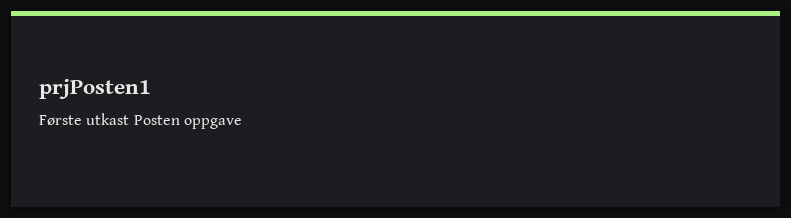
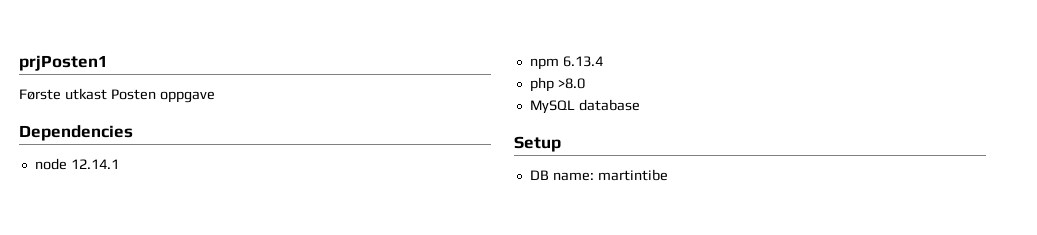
(242, 123) none -> [19,125,133,141] [34,158,119,170] [529,56,603,70] [529,77,585,92] [529,99,640,114] [514,136,561,152] [529,169,668,181] // Dependencies // node 12.14.1 // npm 6.13.4 // php >8.0 // MySQL database // Setup // DB name: martintibe

